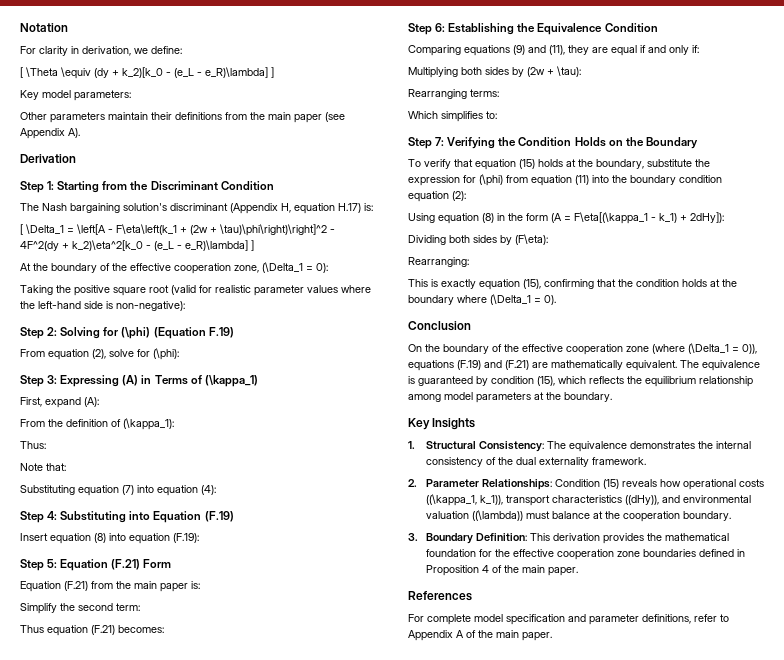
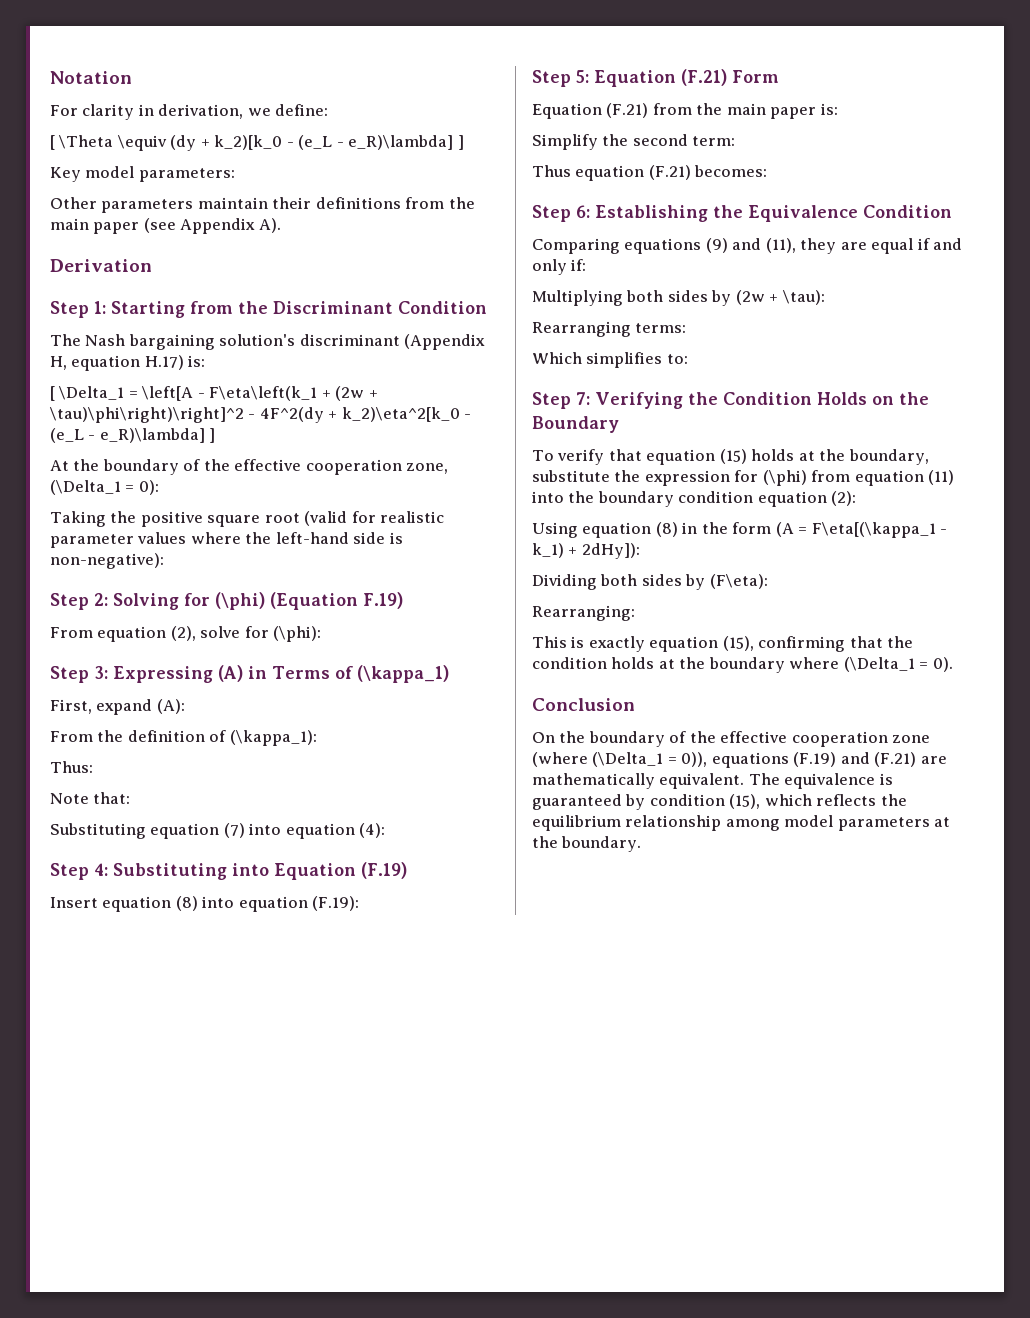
[408,418,476,430] [408,441,751,452] [425,457,646,467] [408,479,764,490] [425,494,751,506] [425,510,731,522] [408,533,729,544] [425,549,745,560] [425,565,578,576] [408,591,472,601] [408,614,729,625] [408,630,552,641] // Key Insights // 1. Structural Consistency: The equivalence demonstrates the internal consistency of the dual externality framework. // 2. Parameter Relationships: Condition (15) reveals how operational costs ((\kappa_1, k_1)), transport characteristics ((dHy)), and environmental valuation ((\lambda)) must balance at the cooperation boundary. // 3. Boundary Definition: This derivation provides the mathematical foundation for the effective cooperation zone boundaries defined in Proposition 4 of the main paper. // References // For complete model specification and parameter definitions, refer to Appendix A of the main paper. -> (642, 844) none

